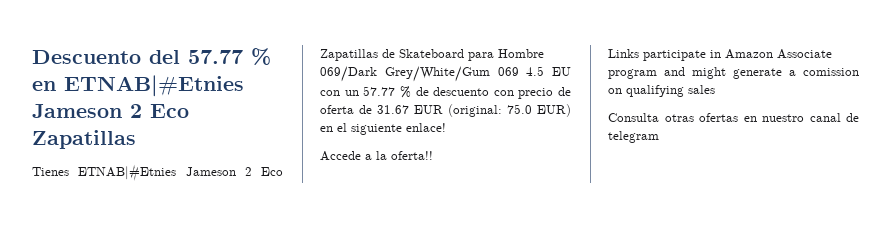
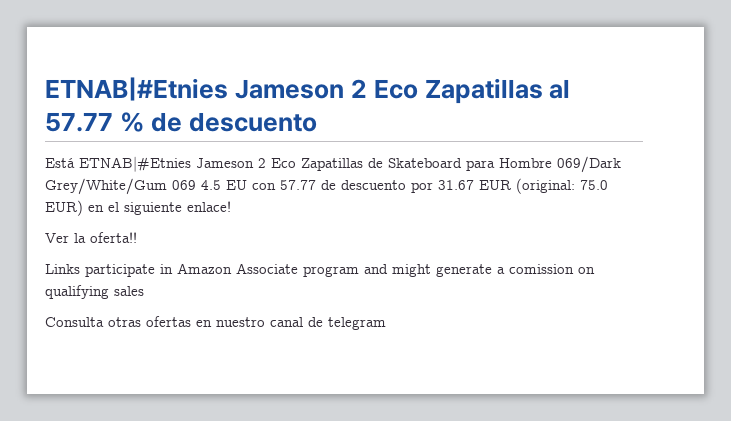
[32,48,271,65] [32,75,244,97] [32,104,189,118] [32,130,136,149] [32,167,69,176] Descuento del 57.77 % en ETNAB|#Etnies Jameson 2 Eco Zapatillas // Tienes -> [45,77,571,104] [45,112,317,132] [45,158,75,168] ETNAB|#Etnies Jameson 2 Eco Zapatillas al 57.77 % de descuento // Está
[344,86,571,99] [320,105,372,114] un 57.77 % de descuento con precio de oferta de -> [280,180,433,193] 57.77 de descuento por
[320,151,372,161] Accede a -> [45,233,69,243] Ver

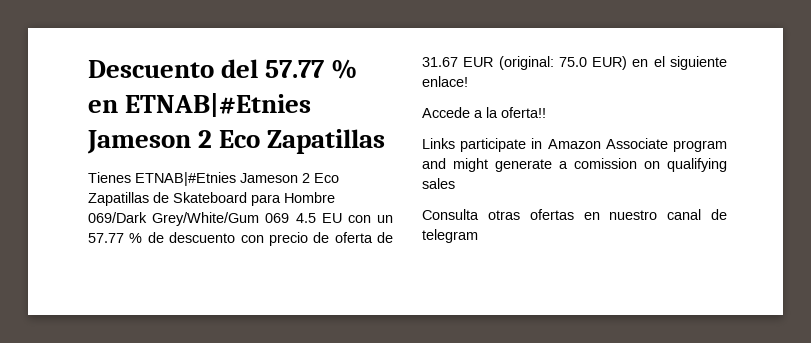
[45,77,571,104] [45,112,317,132] [45,158,75,168] ETNAB|#Etnies Jameson 2 Eco Zapatillas al 57.77 % de descuento // Está -> [88,59,358,79] [88,93,312,117] [87,129,386,154] [88,172,131,183] Descuento del 57.77 % en ETNAB|#Etnies Jameson 2 Eco Zapatillas // Tienes
[280,180,433,193] 57.77 de descuento por -> [377,215,393,223] [88,232,393,246] un 57.77 % de descuento con precio de oferta de
[45,233,69,243] Ver -> [422,107,483,118] Accede a

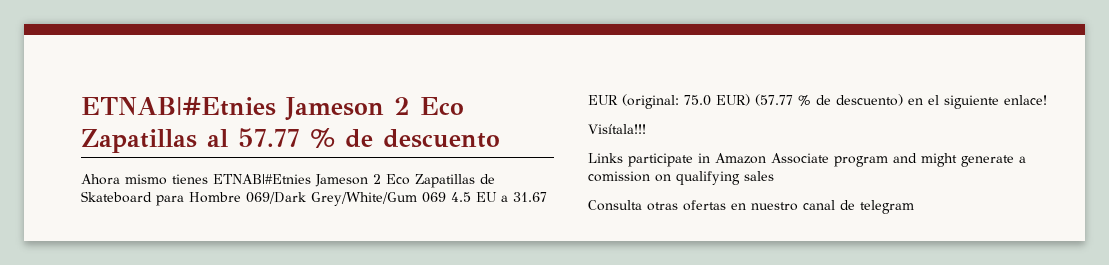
[88,59,358,79] [88,93,312,117] [87,129,386,154] [88,172,131,183] Descuento del 57.77 % en ETNAB|#Etnies Jameson 2 Eco Zapatillas // Tienes -> [81,97,464,121] [81,128,500,153] [81,174,208,185] ETNAB|#Etnies Jameson 2 Eco Zapatillas al 57.77 % de descuento // Ahora mismo tienes
[347,215,393,223] [88,232,393,246] con un 57.77 % de descuento con precio de oferta de -> [501,195,508,202] a
(628, 63) none -> [755,94,903,106] (57.77 % de descuento)
[422,107,546,118] Accede a la oferta!! -> [588,124,646,134] Visítala!!!

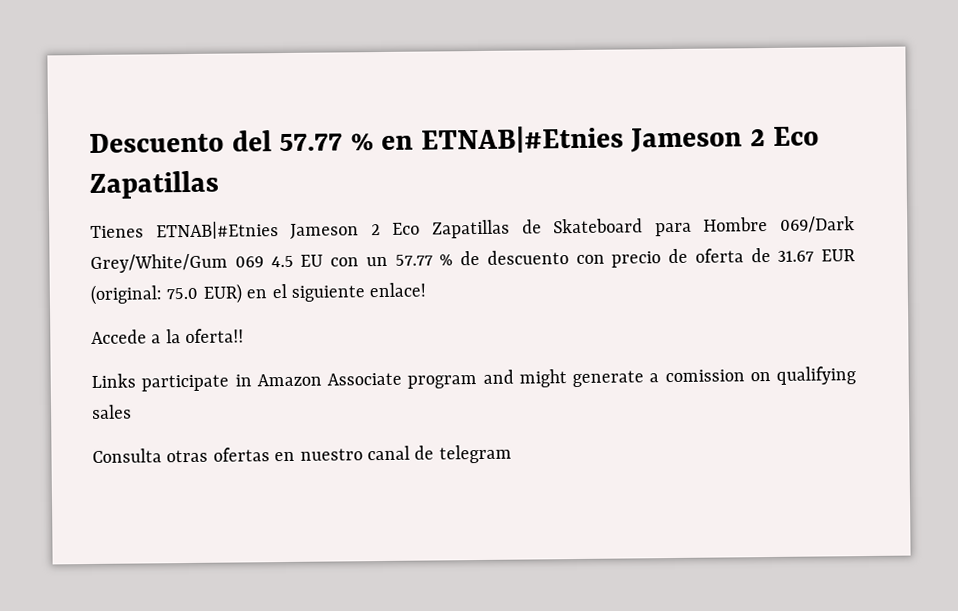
[81,97,464,121] [81,128,500,153] [81,174,208,185] ETNAB|#Etnies Jameson 2 Eco Zapatillas al 57.77 % de descuento // Ahora mismo tienes -> [89,125,820,154] [89,170,219,200] [90,225,144,238] Descuento del 57.77 % en ETNAB|#Etnies Jameson 2 Eco Zapatillas // Tienes
[501,195,508,202] a -> [330,247,771,268] con un 57.77 % de descuento con precio de oferta de
[755,94,903,106] (57.77 % de descuento) -> (242, 293) none
[588,124,646,134] Visítala!!! -> [91,328,245,344] Accede a la oferta!!

